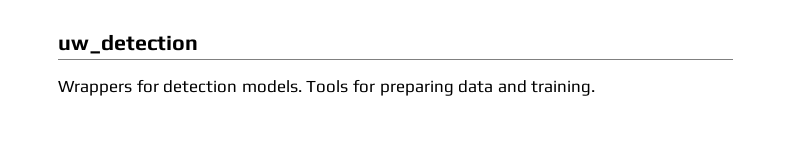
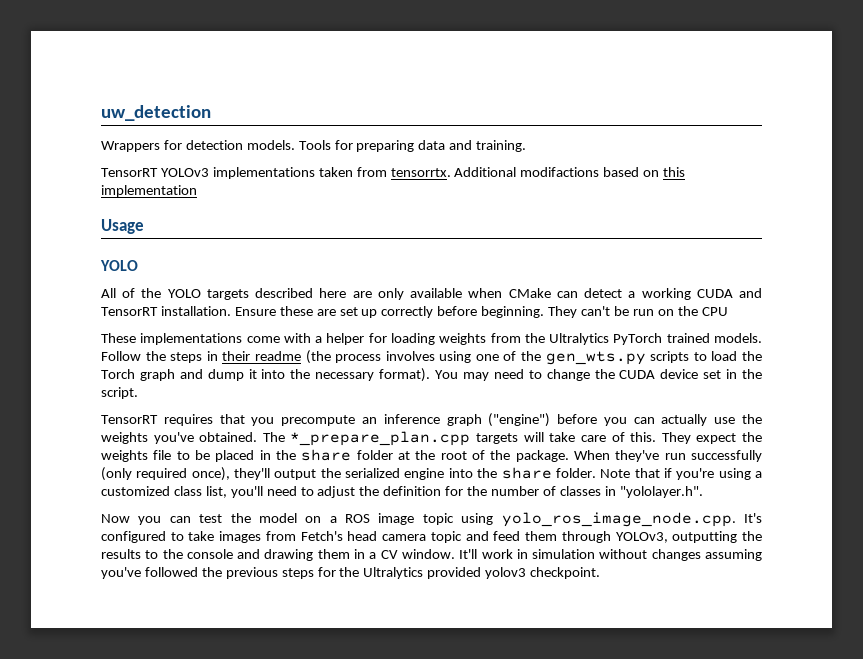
(596, 88) none -> [101,167,686,179] [101,185,197,197] [101,219,144,234] [100,260,138,271] [101,288,763,300] [101,306,728,318] [101,333,762,345] [101,350,762,365] [101,368,763,382] [101,387,138,399] [101,413,763,427] [101,431,763,446] [101,449,762,462] [101,467,763,481] [101,486,703,498] [101,512,762,527] [101,531,763,543] [101,549,763,561] [101,567,601,579] // TensorRT YOLOv3 implementations taken from tensorrtx. Additional modifactions based on this implementation // Usage // YOLO // All of the YOLO targets described here are only available when CMake can detect a working CUDA and TensorRT installation. Ensure these are set up correctly before beginning. They can't be run on the CPU // These implementations come with a helper for loading weights from the Ultralytics PyTorch trained models. Follow the steps in their readme (the process involves using one of the gen_wts.py scripts to load the Torch graph and dump it into the necessary format). You may need to change the CUDA device set in the script. // TensorRT requires that you precompute an inference graph ("engine") before you can actually use the weights you've obtained. The *_prepare_plan.cpp targets will take care of this. They expect the weights file to be placed in the share folder at the root of the package. When they've run successfully (only required once), they'll output the serialized engine into the share folder. Note that if you're using a customized class list, you'll need to adjust the definition for the number of classes in "yololayer.h". // Now you can test the model on a ROS image topic using yolo_ros_image_node.cpp. It's configured to take images from Fetch's head camera topic and feed them through YOLOv3, outputting the results to the console and drawing them in a CV window. It'll work in simulation without changes assuming you've followed the previous steps for the Ultralytics provided yolov3 checkpoint.

